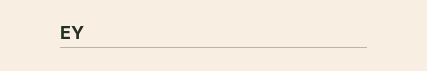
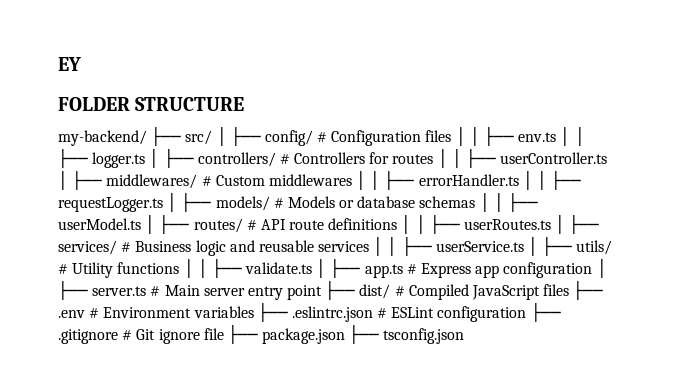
(84, 32) none -> [58,97,245,111] [58,126,585,146] [58,148,608,168] [58,170,582,190] [58,192,539,212] [58,214,600,234] [58,236,613,256] [58,258,607,278] [58,280,604,300] [58,302,561,322] [58,324,465,344] // FOLDER STRUCTURE // my-backend/ ├── src/ │ ├── config/ # Configuration files │ │ ├── env.ts │ │ ├── logger.ts │ ├── controllers/ # Controllers for routes │ │ ├── userController.ts │ ├── middlewares/ # Custom middlewares │ │ ├── errorHandler.ts │ │ ├── requestLogger.ts │ ├── models/ # Models or database schemas │ │ ├── userModel.ts │ ├── routes/ # API route definitions │ │ ├── userRoutes.ts │ ├── services/ # Business logic and reusable services │ │ ├── userService.ts │ ├── utils/ # Utility functions │ │ ├── validate.ts │ ├── app.ts # Express app configuration │ ├── server.ts # Main server entry point ├── dist/ # Compiled JavaScript files ├── .env # Environment variables ├── .eslintrc.json # ESLint configuration ├── .gitignore # Git ignore file ├── package.json ├── tsconfig.json

